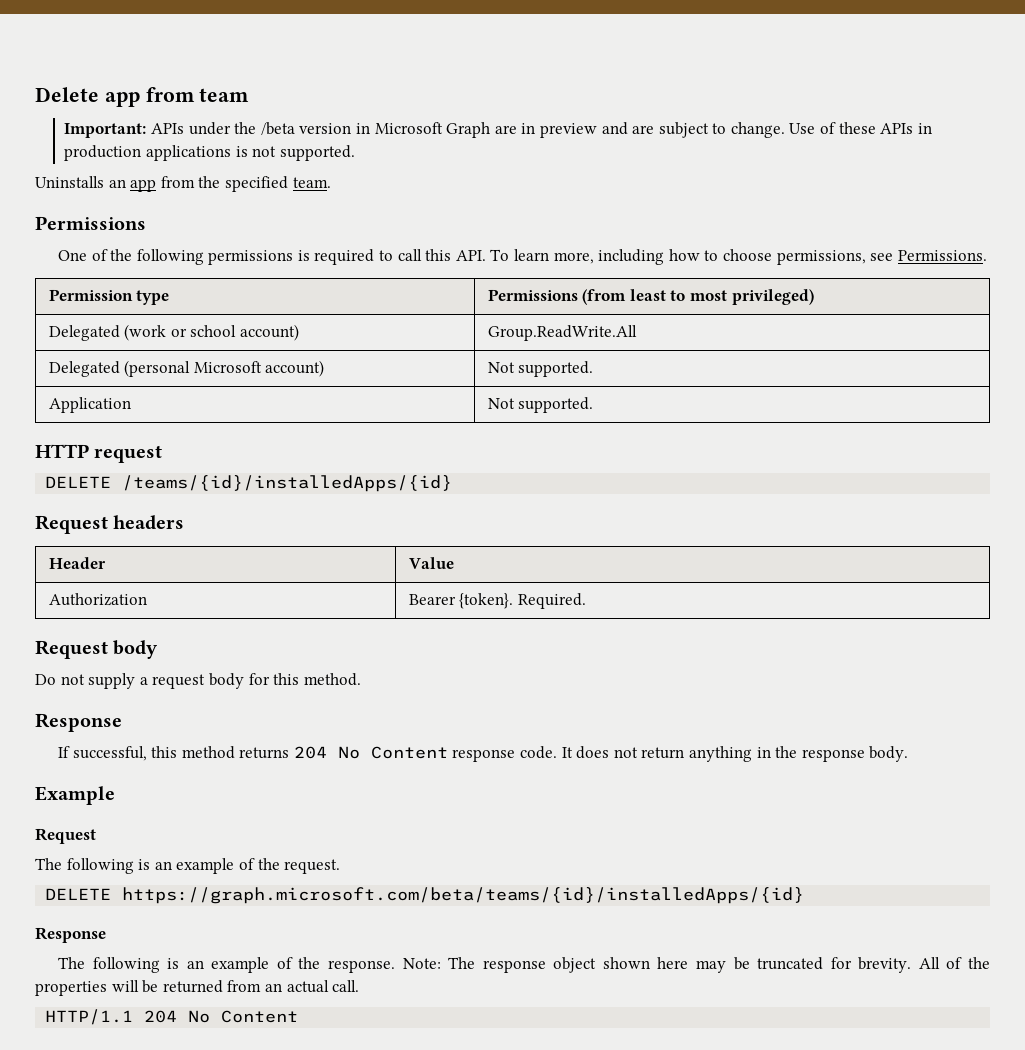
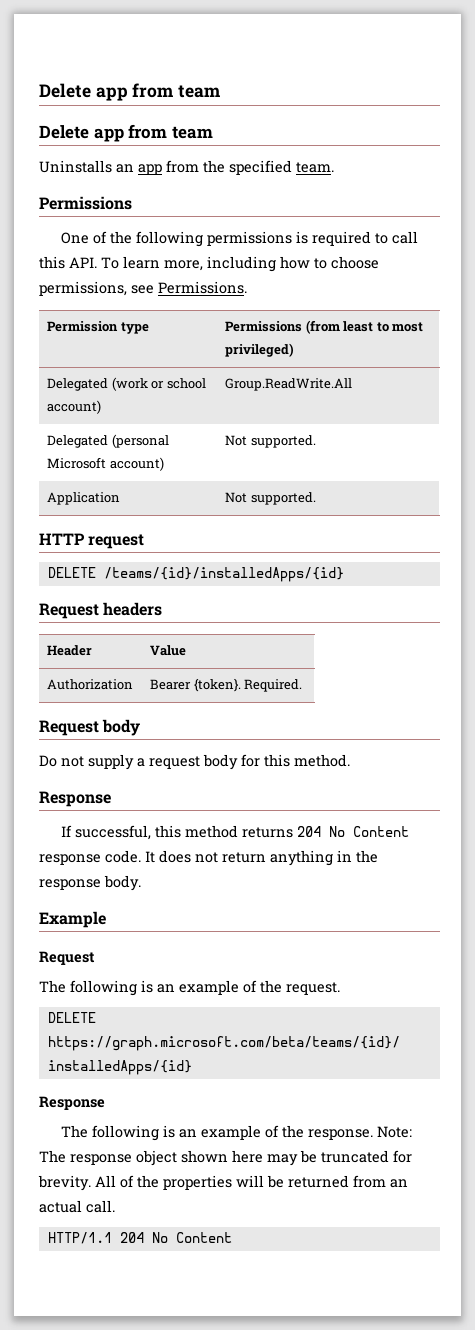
[35,87,250,107] [64,122,932,138] [64,145,355,161] Delete app from team // Important: APIs under the /beta version in Microsoft Graph are in preview and are subject to change. Use of these APIs in production applications is not supported. -> [39,83,221,101] [39,124,213,142] Delete app from team // Delete app from team

